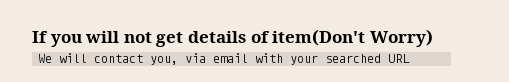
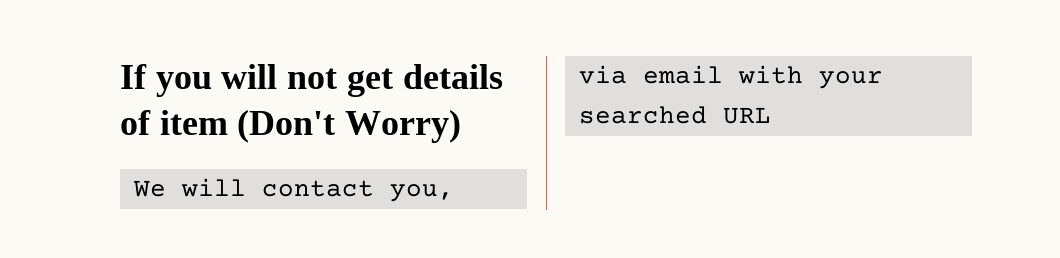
[272,29,366,46] item(Don't -> [159,110,336,143] item (Don't

